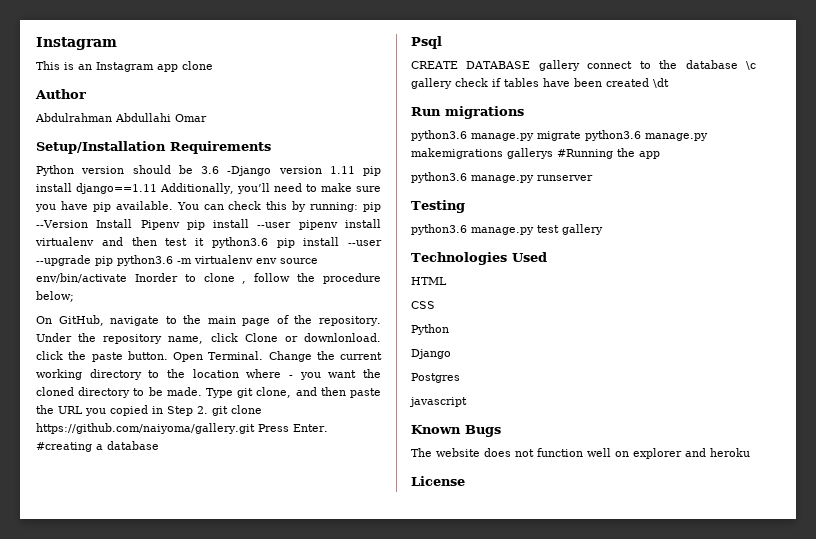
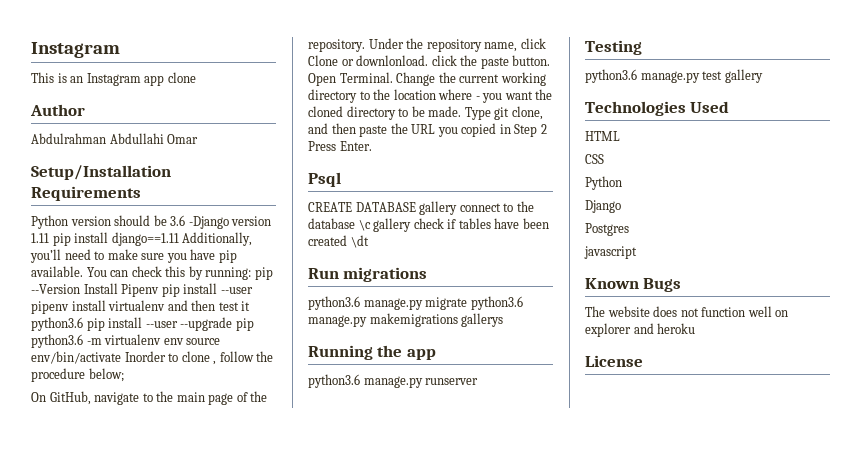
[197,405,262,416] [36,423,255,434] 2. git clone https://github.com/naiyoma/gallery.git -> [540,124,547,134] 2
[36,441,159,452] #creating a database -> (372, 146) none
[557,149,613,159] #Running -> [308,345,373,360] // Running

